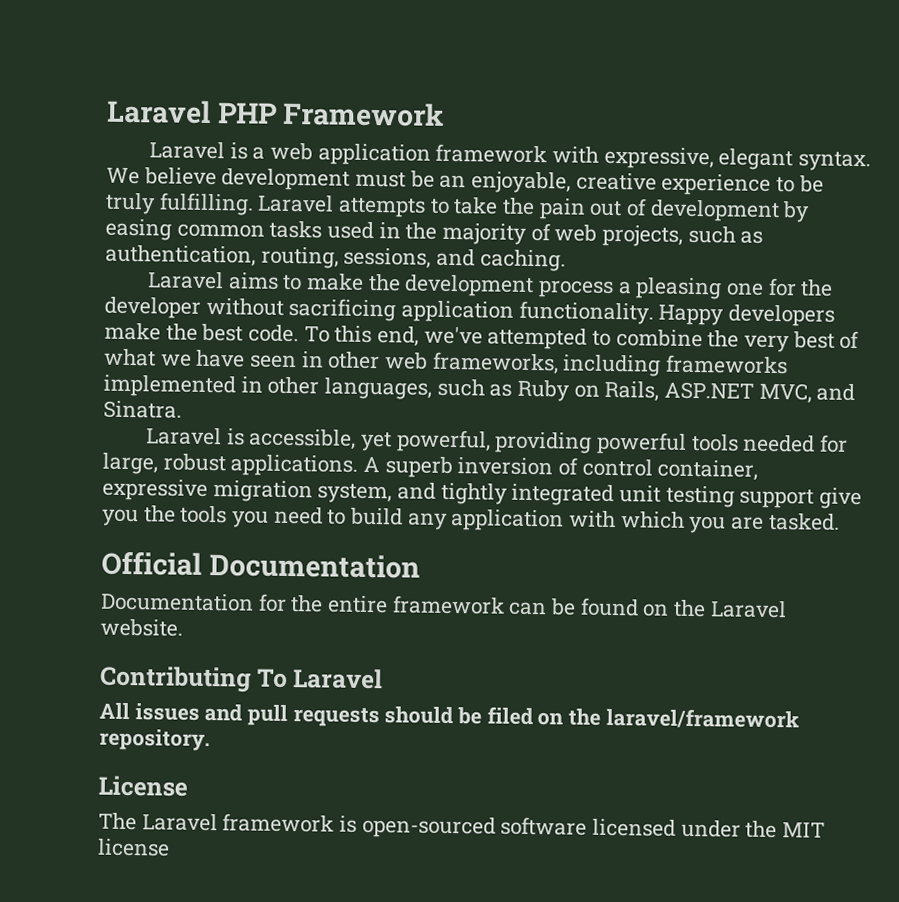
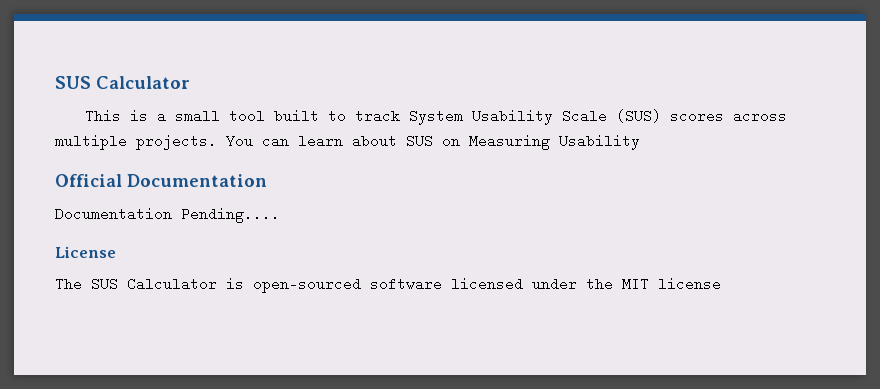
[107,99,445,127] [148,141,871,172] [106,167,824,196] [105,192,811,223] [105,218,764,247] [105,244,566,272] [146,271,834,300] [104,296,836,327] [104,322,860,353] [104,348,789,377] [103,374,856,404] [103,400,182,419] [145,427,848,455] [102,452,759,481] [102,478,863,510] [102,505,840,534] [101,551,420,579] [101,592,787,619] [100,618,183,637] [100,665,384,693] [99,702,800,730] [99,728,210,752] Laravel PHP Framework // Laravel is a web application framework with expressive, elegant syntax. We believe development must be an enjoyable, creative experience to be truly fulfilling. Laravel attempts to take the pain out of development by easing common tasks used in the majority of web projects, such as authentication, routing, sessions, and caching. // Laravel aims to make the development process a pleasing one for the developer without sacrificing application functionality. Happy developers make the best code. To this end, we've attempted to combine the very best of what we have seen in other web frameworks, including frameworks implemented in other languages, such as Ruby on Rails, ASP.NET MVC, and Sinatra. // Laravel is accessible, yet powerful, providing powerful tools needed for large, robust applications. A superb inversion of control container, expressive migration system, and tightly integrated unit testing support give you the tools you need to build any application with which you are tasked. // Official Documentation // Documentation for the entire framework can be found on the Laravel website. // Contributing To Laravel // All issues and pull requests should be filed on the laravel/framework repository. -> [55,76,190,89] [84,109,787,125] [55,134,640,150] [55,174,267,187] [55,207,280,223] SUS Calculator // This is a small tool built to track System Usability Scale (SUS) scores across multiple projects. You can learn about SUS on Measuring Usability // Official Documentation // Documentation Pending....
[141,813,335,833] Laravel framework -> [91,277,217,291] SUS Calculator

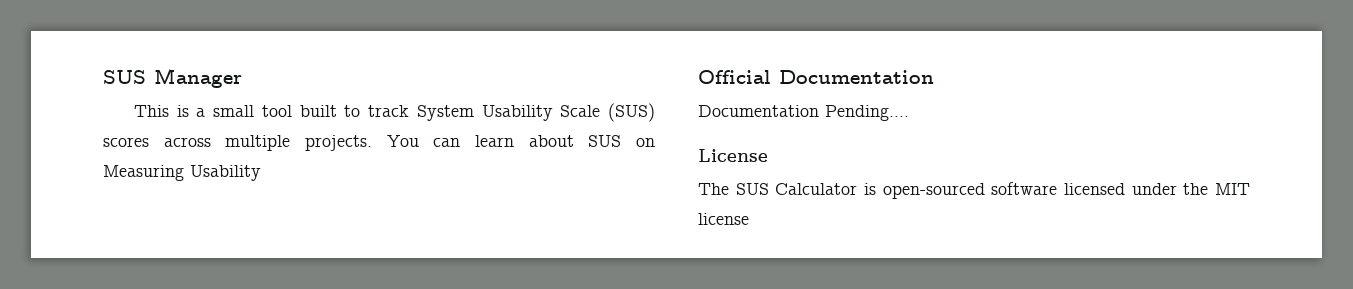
[55,76,190,89] SUS Calculator -> [103,68,242,88] SUS Manager

